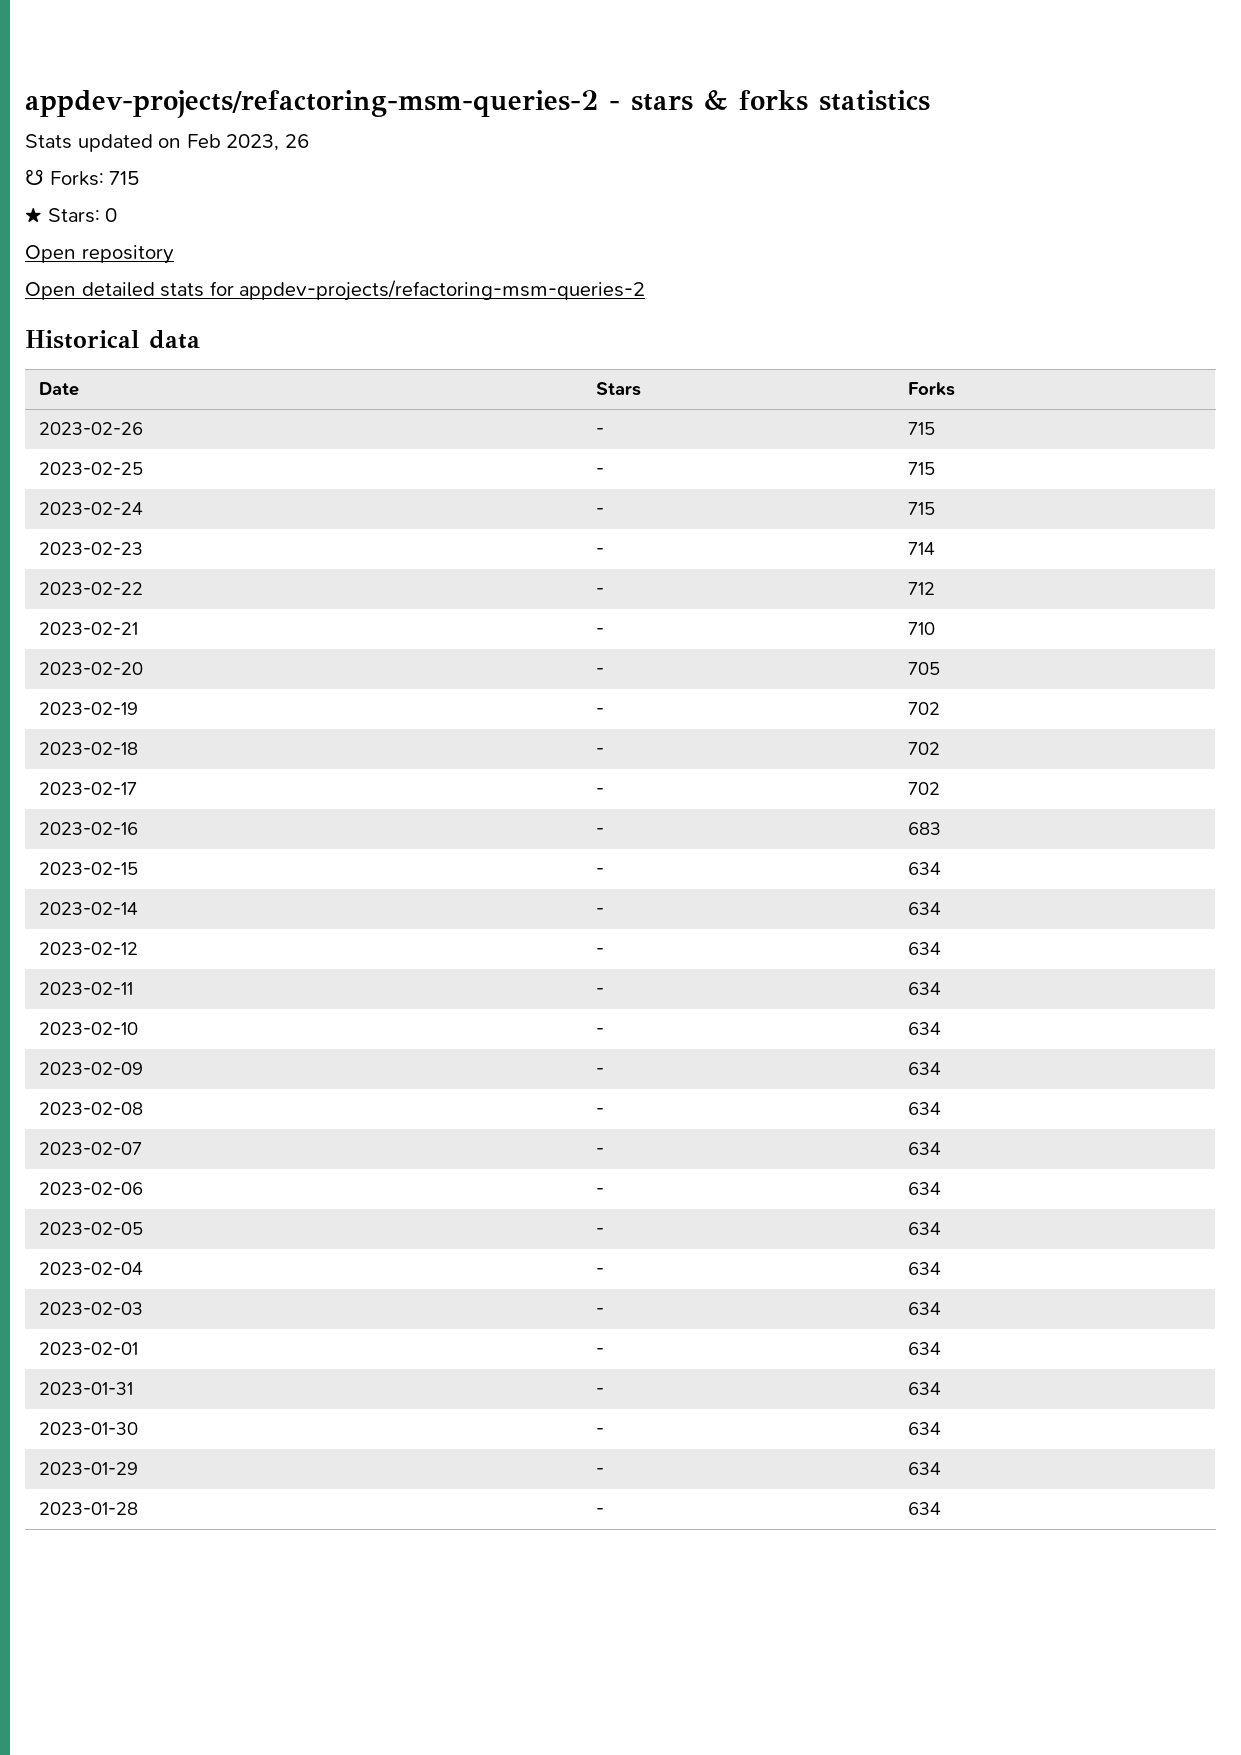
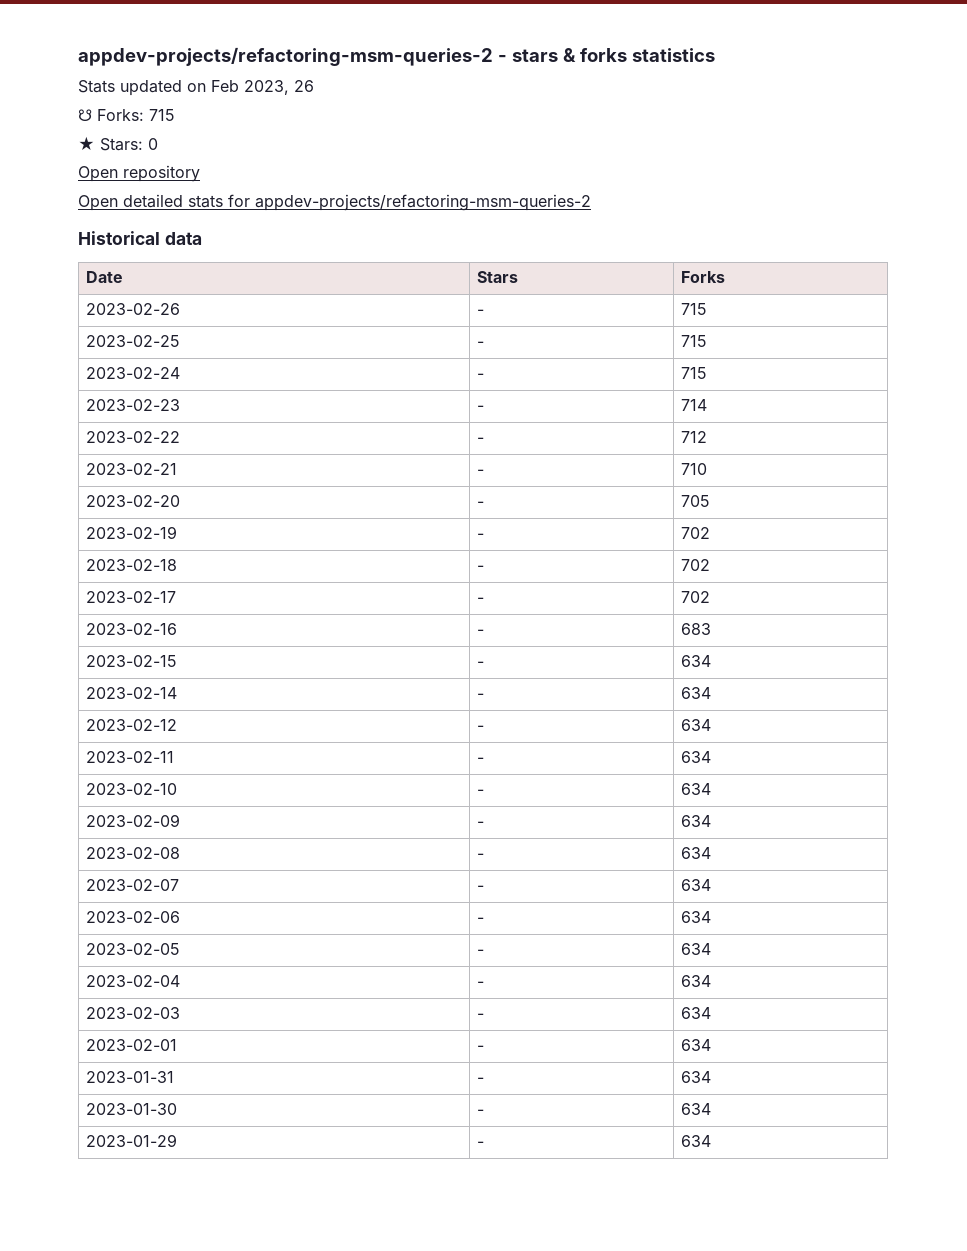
[39,1502,139,1515] [596,1508,605,1515] [908,1502,942,1515] // 2023-01-28 | - | 634 -> (711, 1141) none

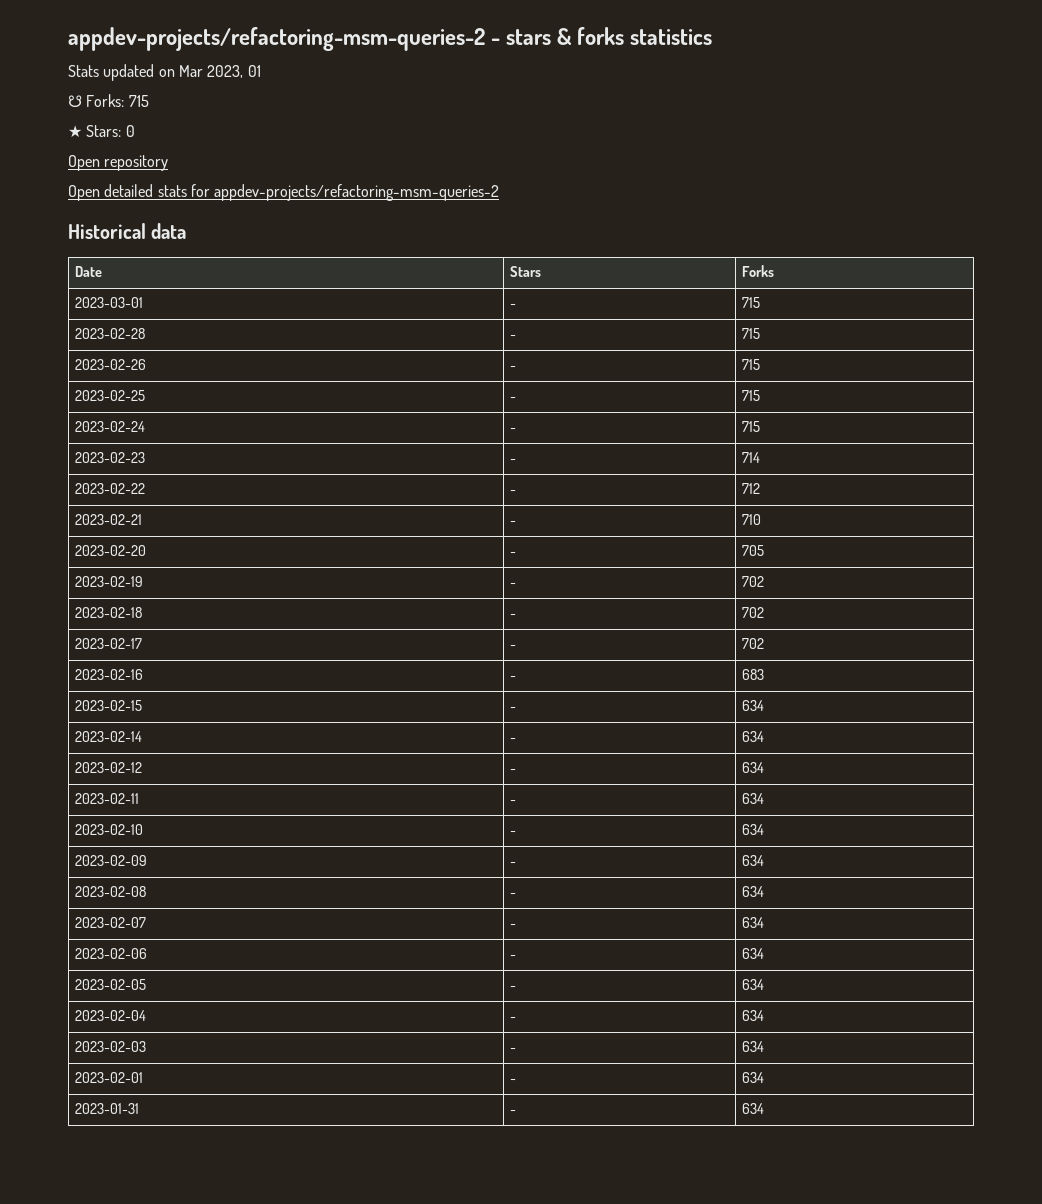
[211,80,314,95] Feb 2023, 26 -> [178,65,261,78] Mar 2023, 01
(725, 277) none -> [75,297,144,308] [510,304,517,308] [742,297,761,308] [75,328,146,339] [510,335,517,339] [742,328,761,339] // 2023-03-01 | - | 715 // 2023-02-28 | - | 715
[85,1103,177,1115] [476,1109,484,1115] [680,1103,711,1115] [85,1134,177,1147] [476,1141,484,1147] [680,1135,711,1147] // 2023-01-30 | - | 634 // 2023-01-29 | - | 634 -> (765, 1108) none

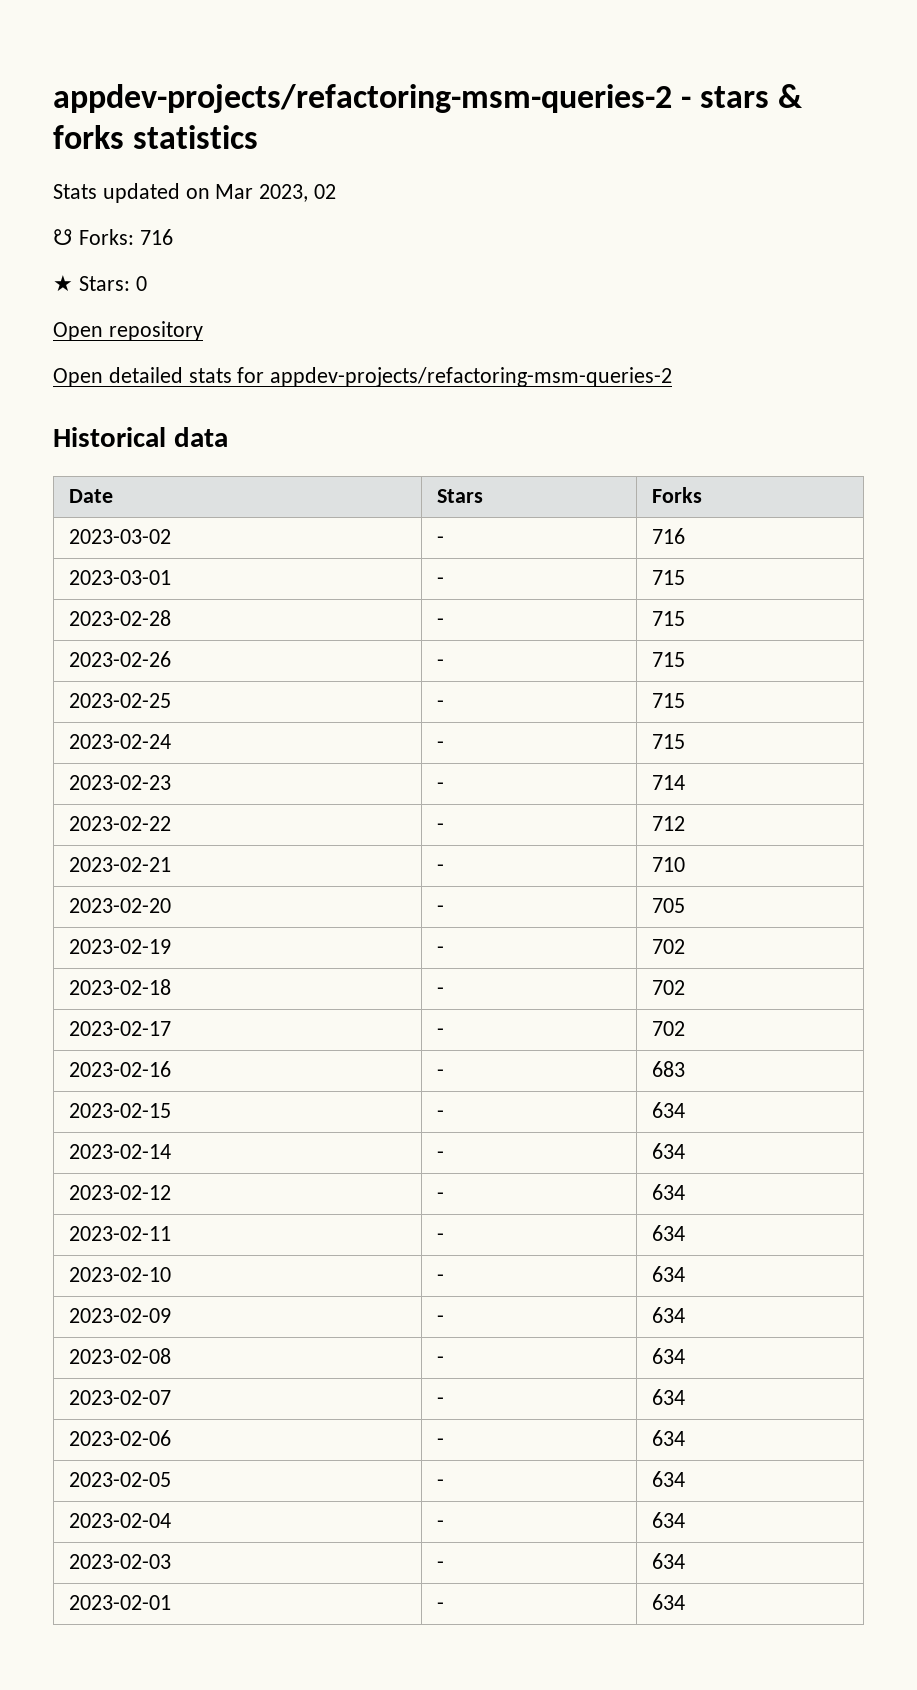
[247,65,261,77] 01 -> [314,184,337,199] 02
[128,95,149,107] 715 -> [139,229,173,245] 716
(775, 271) none -> [68,529,171,544] [436,536,444,544] [651,528,685,544] // 2023-03-02 | - | 716
[75,1103,140,1114] [510,1110,517,1114] [742,1103,765,1114] // 2023-01-31 | - | 634 -> (685, 1602) none

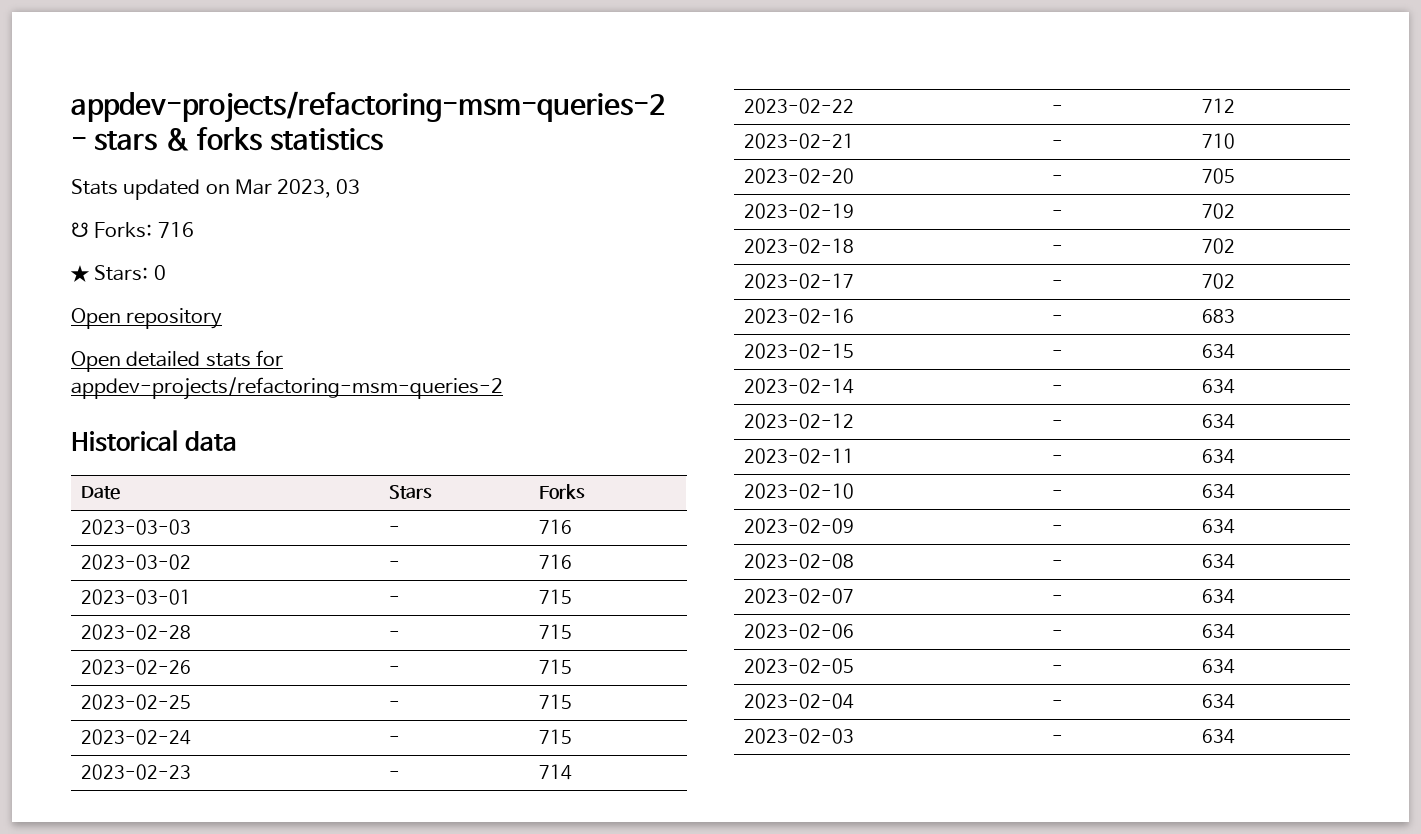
[314,184,337,199] 02 -> [336,179,361,194] 03
(702, 495) none -> [80,519,191,535] [388,526,400,533] [538,519,572,534] // 2023-03-03 | - | 716
[68,1595,171,1610] [436,1602,444,1610] [651,1594,685,1610] // 2023-02-01 | - | 634 -> (1235, 736) none

